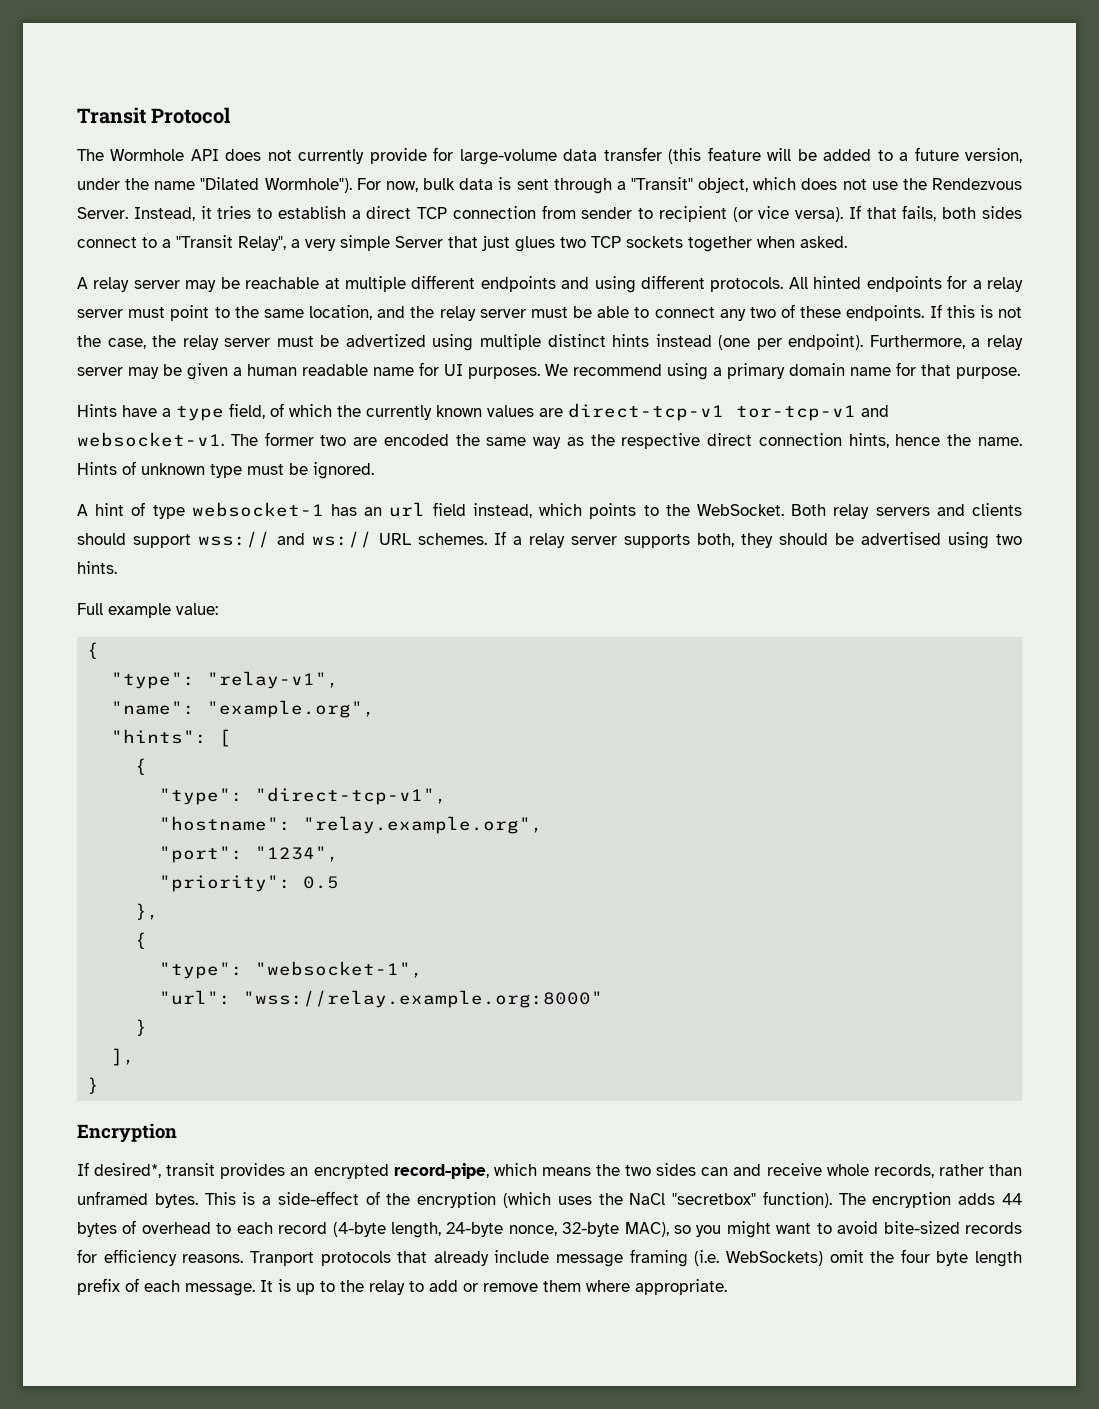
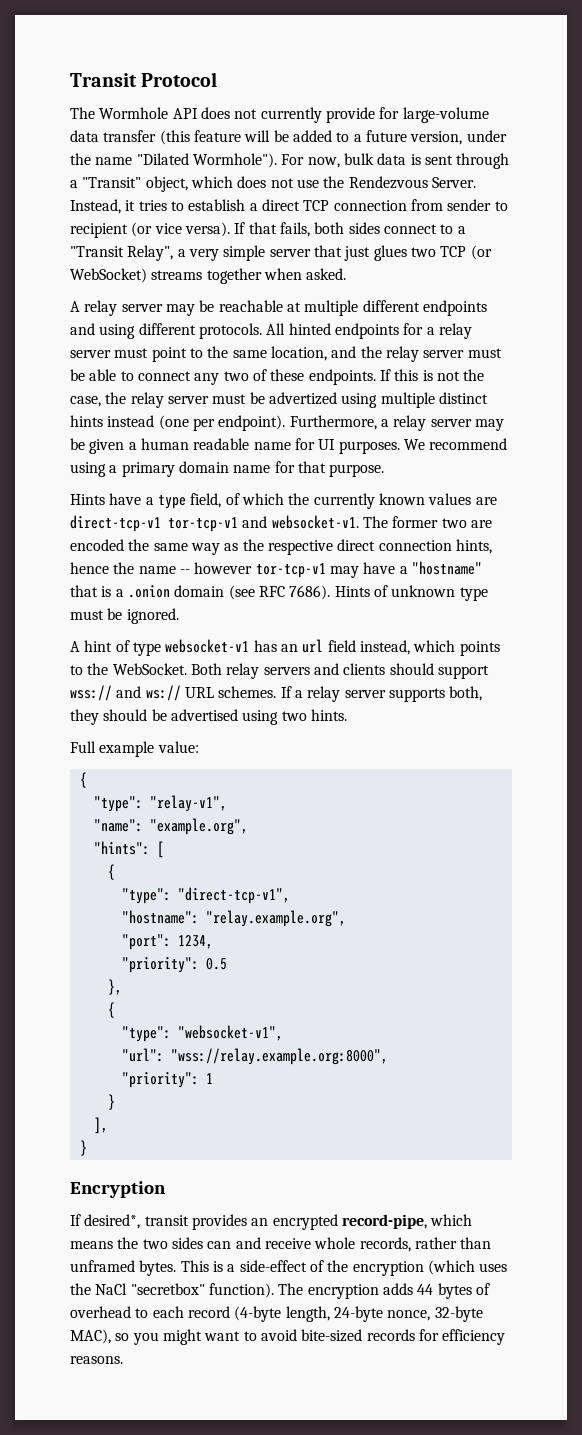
[395,236,443,248] Server -> [269,249,311,257] server
[626,236,683,248] sockets -> [470,245,492,260] [70,268,203,283] (or WebSocket) streams
[977,437,1022,446] name. -> [138,561,482,578] [70,585,331,600] name -- however tor-tcp-v1 may have a "hostname" that is a .onion domain (see RFC 7686).
[191,502,324,517] websocket-1 -> [165,639,250,653] websocket-v1
[255,846,340,862] "1234", -> [177,935,213,949] 1234,
[255,961,424,978] "websocket-1", -> [177,1025,283,1041] "websocket-v1",
[243,990,604,1008] "wss://relay.example.org:8000" -> [170,1048,388,1065] [121,1072,213,1088] "wss://relay.example.org:8000", // "priority": 1
[249,1249,1022,1267] [77,1278,727,1296] Tranport protocols that already include message framing (i.e. WebSockets) omit the four byte length prefix of each message. It is up to the relay to add or remove them where appropriate. -> (123, 1360) none

